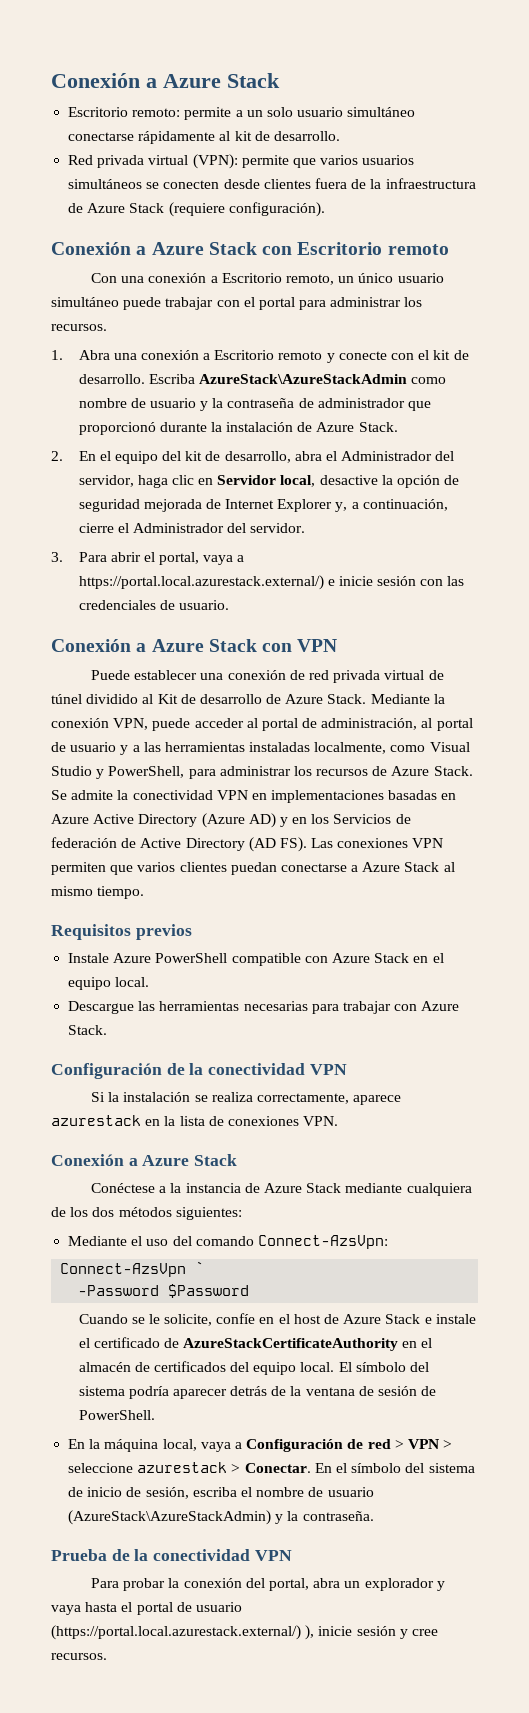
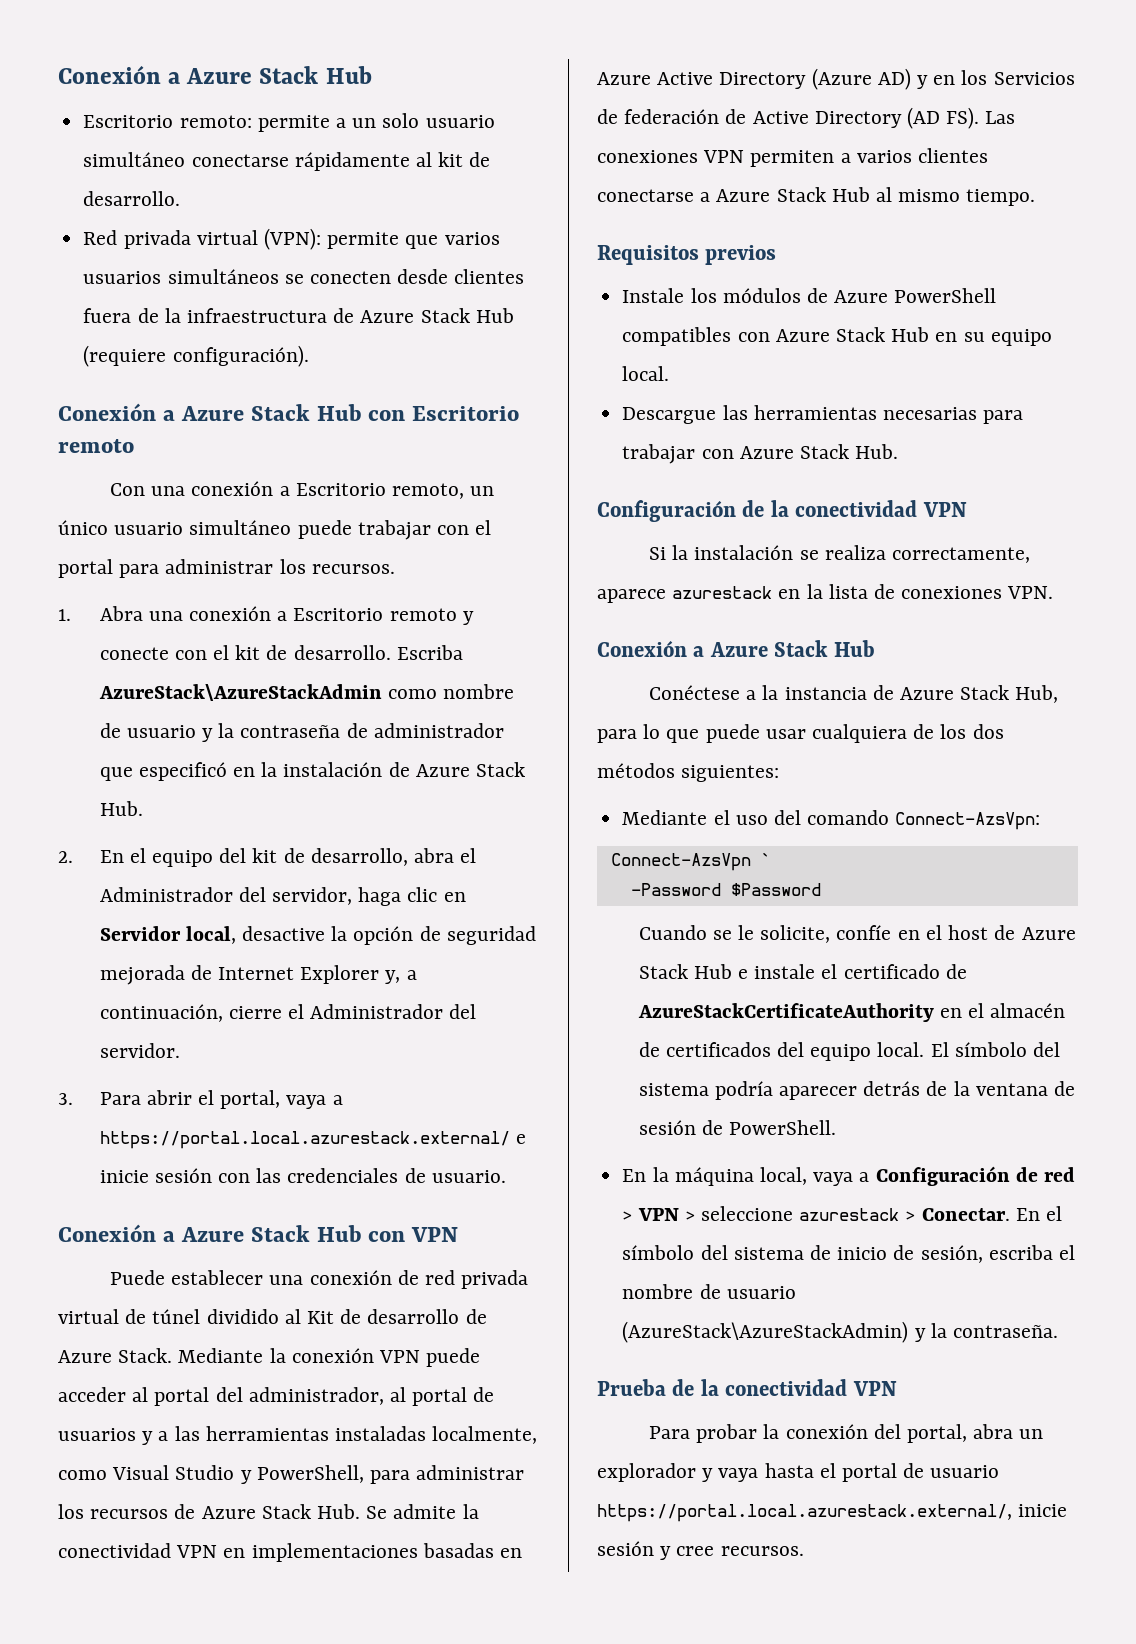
[51,73,280,88] Conexión a Azure Stack -> [58,65,372,84] Conexión a Azure Stack Hub
(165, 208) none -> [475,308,514,323] Hub
(257, 248) none -> [316,404,362,421] Hub
[78,422,207,435] proporcionó durante -> [138,762,256,781] especificó en
[358,422,398,432] Stack. -> [476,762,526,777] [99,801,143,816] Stack Hub.
[78,575,324,590] https://portal.local.azurestack.external/) -> [99,1131,510,1149] https://portal.local.azurestack.external/
(257, 645) none -> [316,1225,362,1242] Hub
[113,718,149,730] VPN, -> [379,1350,421,1363] VPN
[302,718,473,731] [51,742,117,752] de administración, al portal de usuario -> [215,1387,495,1406] [58,1428,136,1441] del administrador, al portal de usuarios
[433,766,473,776] Stack. -> [261,1504,361,1519] Stack Hub.
[110,865,134,875] que -> [840,153,851,163] a
[230,862,277,875] puedan -> (989, 155) none
(440, 867) none -> [831,187,870,202] Hub
(110, 958) none -> [690,288,828,303] los módulos de
[231,953,444,966] compatible con Azure Stack en el -> [622,327,985,346] compatibles con Azure Stack Hub en su
[68,1025,108,1035] Stack. -> [799,444,899,459] Stack Hub.
(238, 1160) none -> [833,640,875,657] Hub
[345,1183,403,1193] mediante -> [1015,685,1059,703] [597,724,806,743] Hub, para lo que puede usar
(421, 1319) none -> [693,964,732,979] Hub
[51,1625,315,1640] (https://portal.local.azurestack.external/) ), -> [597,1504,1012,1522] https://portal.local.azurestack.external/,

